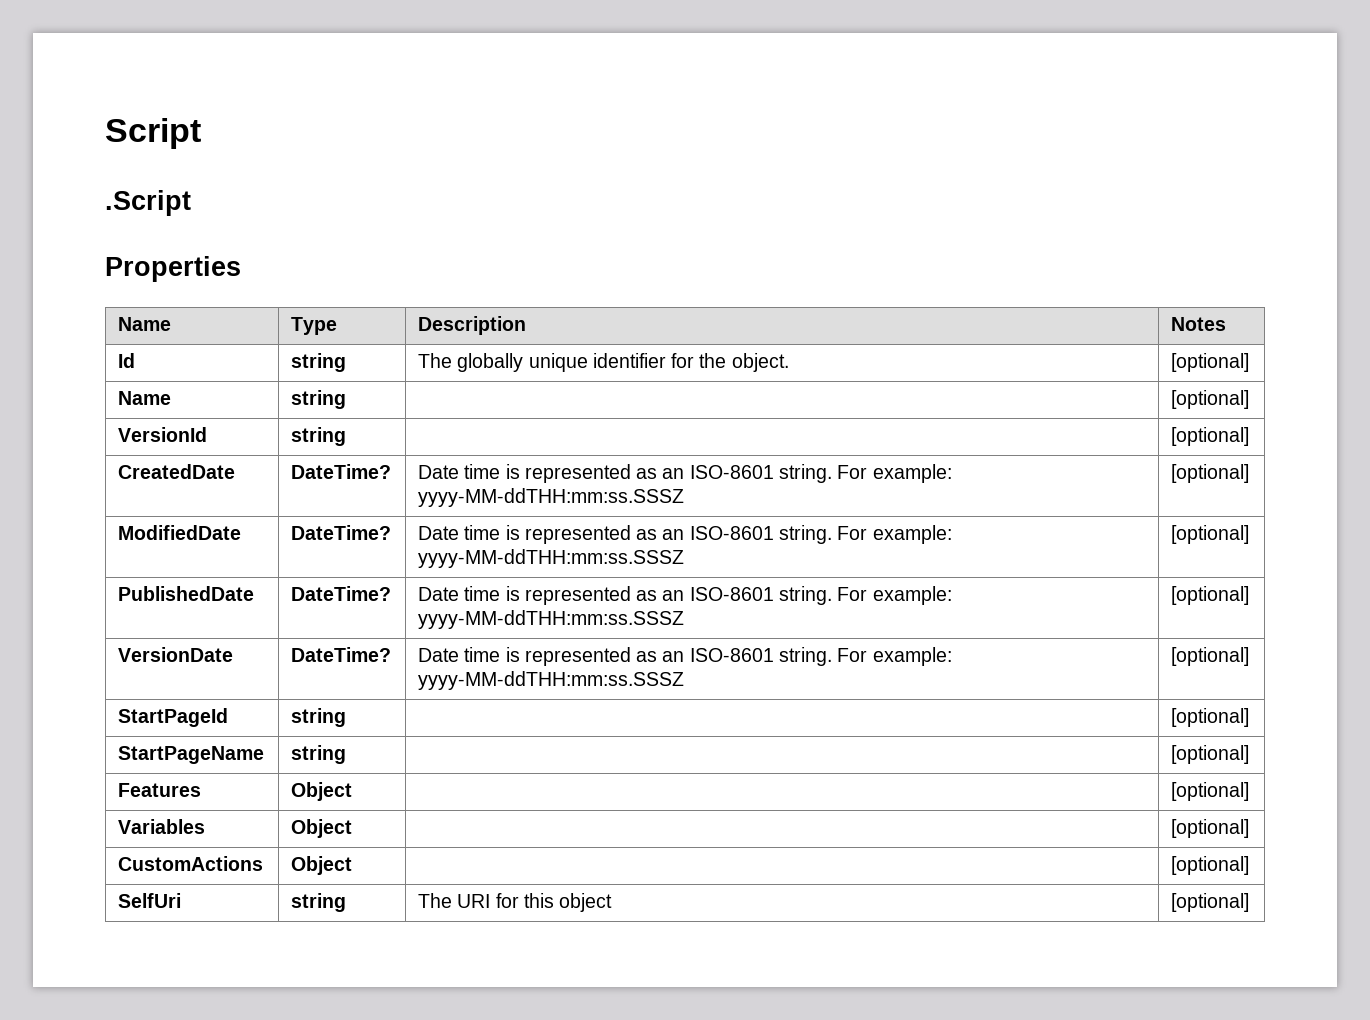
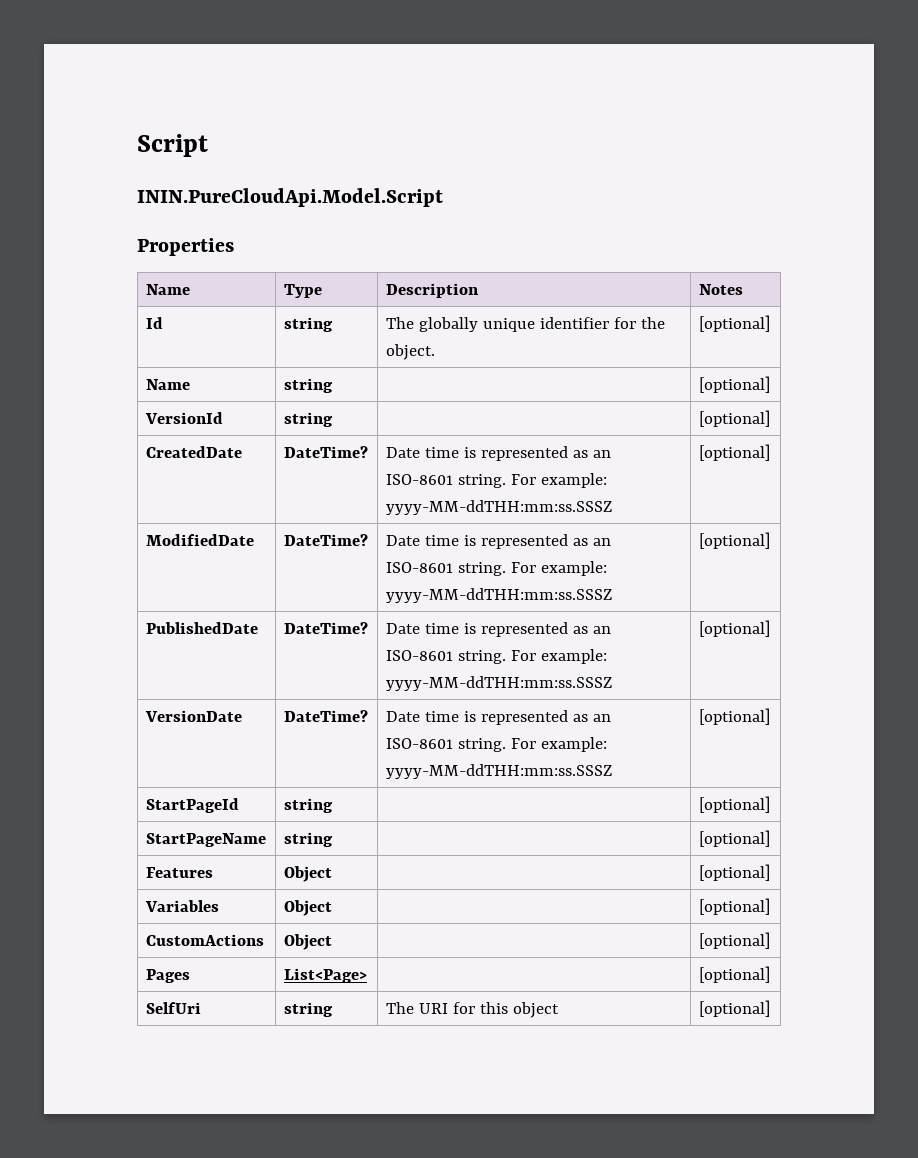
[105,190,191,216] .Script -> [137,188,443,207] ININ.PureCloudApi.Model.Script
(1250, 865) none -> [145,969,190,983] [283,968,367,983] [698,966,770,983] // Pages | List<Page> | | [optional]

